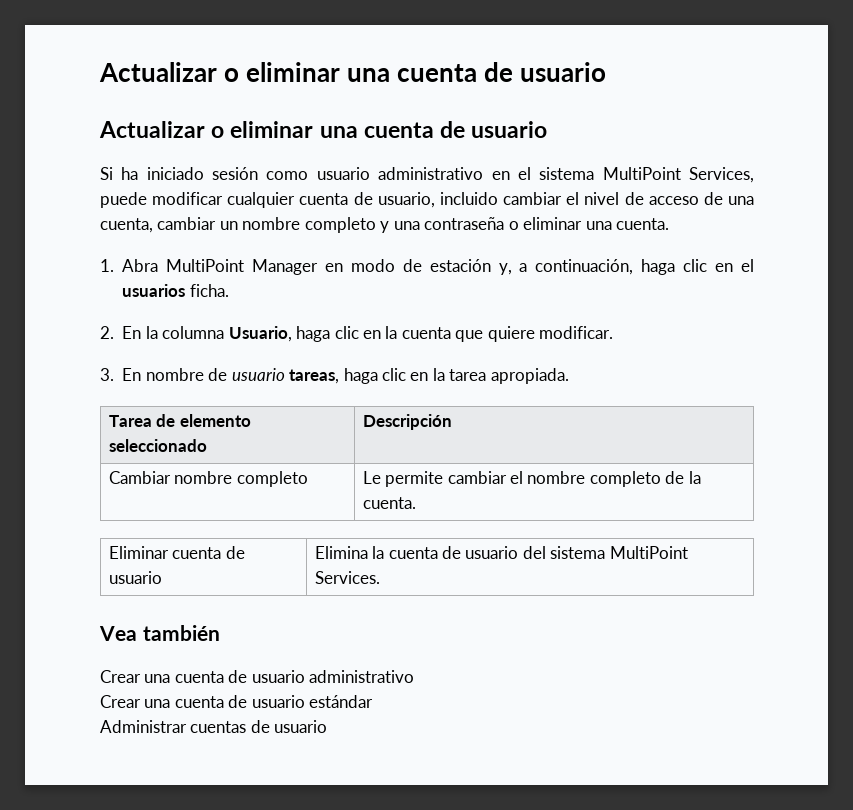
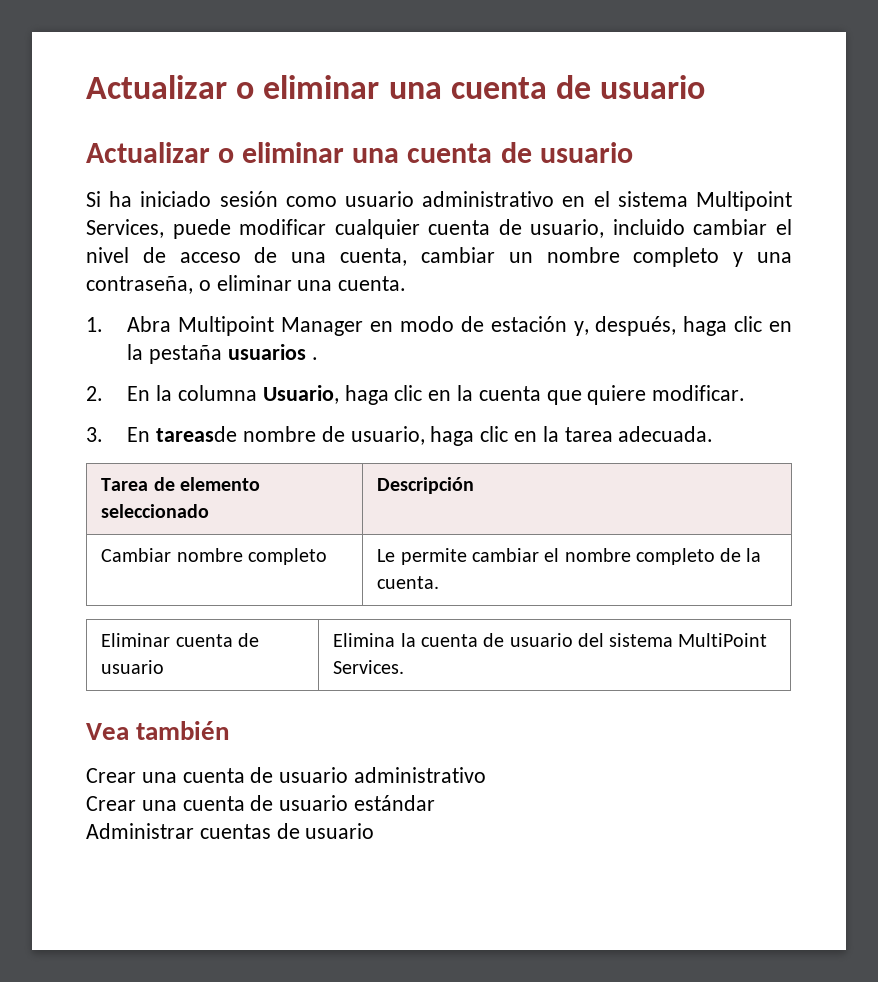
[602,167,681,180] MultiPoint -> [696,191,792,211] Multipoint
[424,217,505,230] contraseña -> [86,276,193,294] contraseña,
[166,259,245,272] MultiPoint -> [178,316,275,336] Multipoint
[519,259,754,275] [122,284,229,297] a continuación, haga clic en el usuarios ficha. -> [595,316,792,336] [127,344,318,364] después, haga clic en la pestaña usuarios .
(142, 374) none -> [156,426,238,442] tareasde
[231,368,340,384] usuario tareas, -> [350,426,425,445] usuario,
[490,368,569,384] apropiada. -> [618,426,714,442] adecuada.

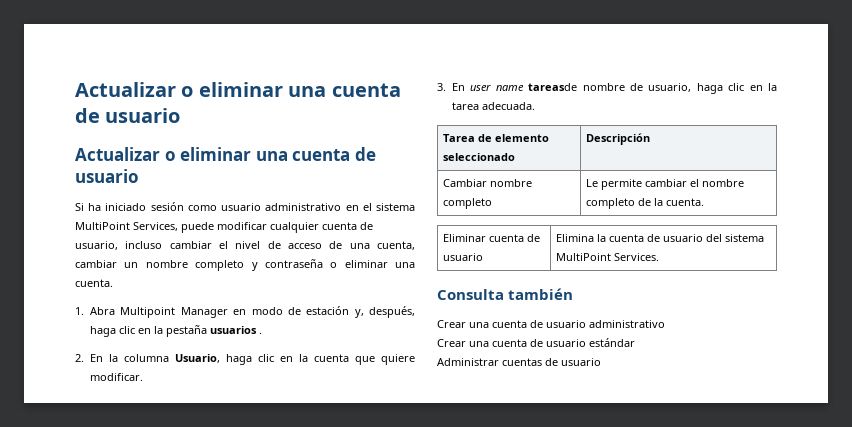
[696,191,792,211] Multipoint -> [75,222,130,230] MultiPoint
[612,219,685,235] incluido -> [125,241,163,249] incluso
[757,252,793,263] [86,276,193,294] una contraseña, -> [264,259,323,268] contraseña
(151, 434) none -> [470,84,524,91] user name
[86,723,129,740] Vea -> [437,289,504,300] Consulta

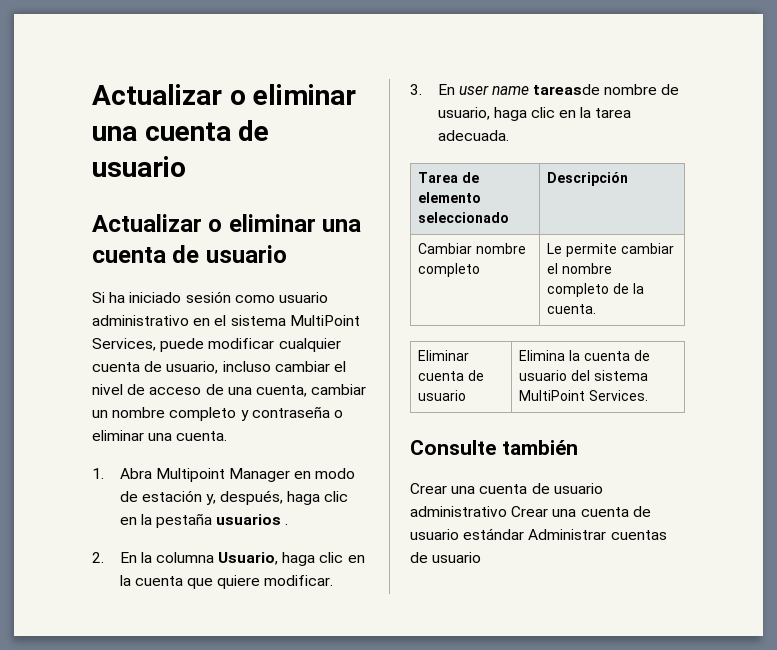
[437,289,504,300] Consulta -> [410,440,496,455] Consulte
(665, 324) // -> (507, 511) none
(635, 342) // -> (525, 534) none

